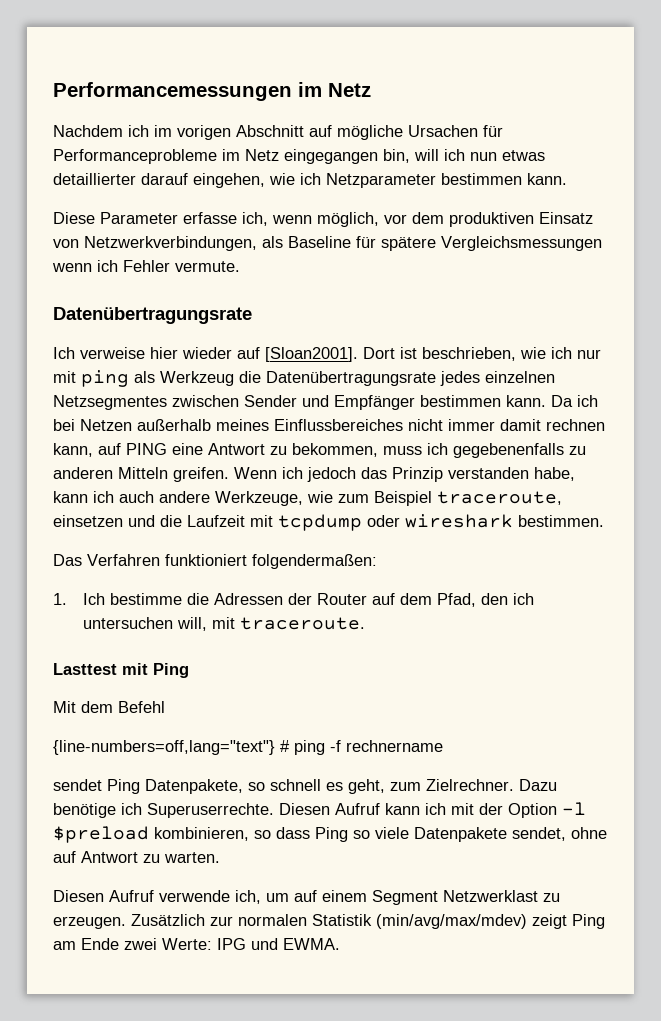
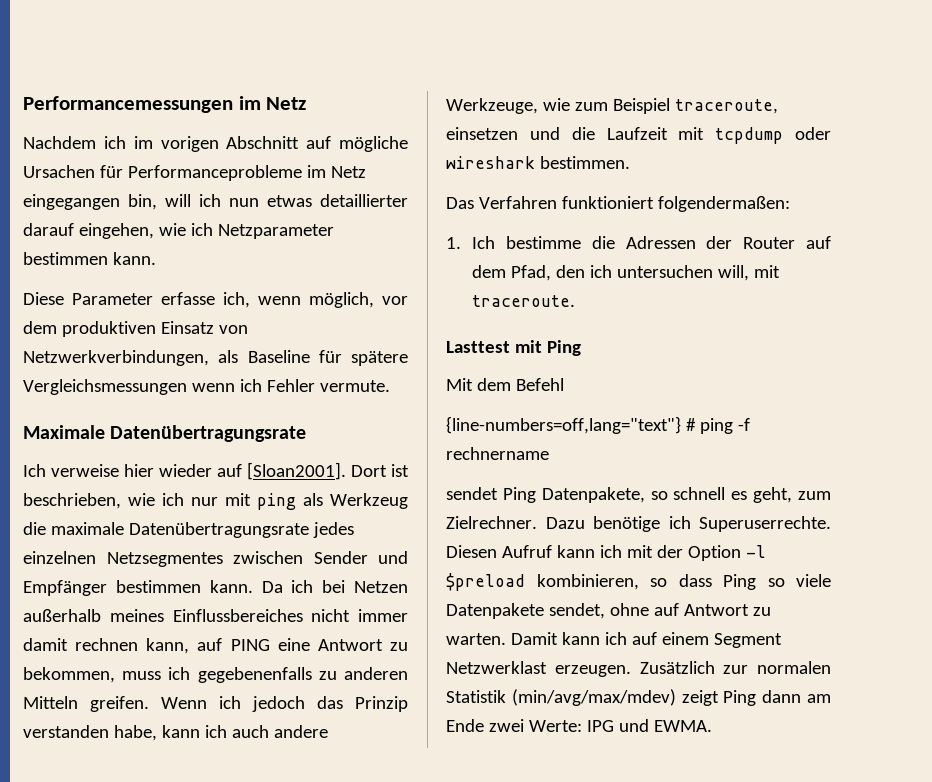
(240, 266) none -> [23,425,105,439] Maximale
(261, 377) none -> [50,522,124,535] maximale
[53,890,289,904] // Diesen Aufruf verwende ich, um -> [510,632,627,645] Damit kann ich
[543,893,560,902] zu -> (547, 667) none
(605, 921) none -> [762,690,802,703] dann

